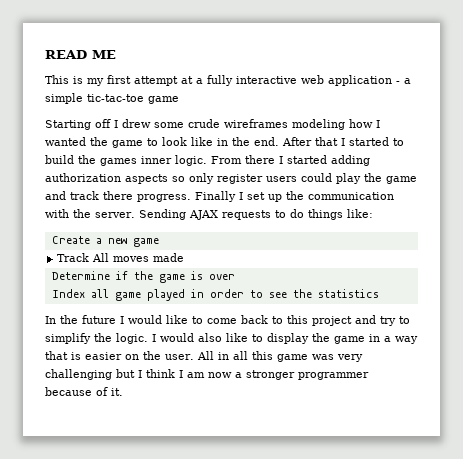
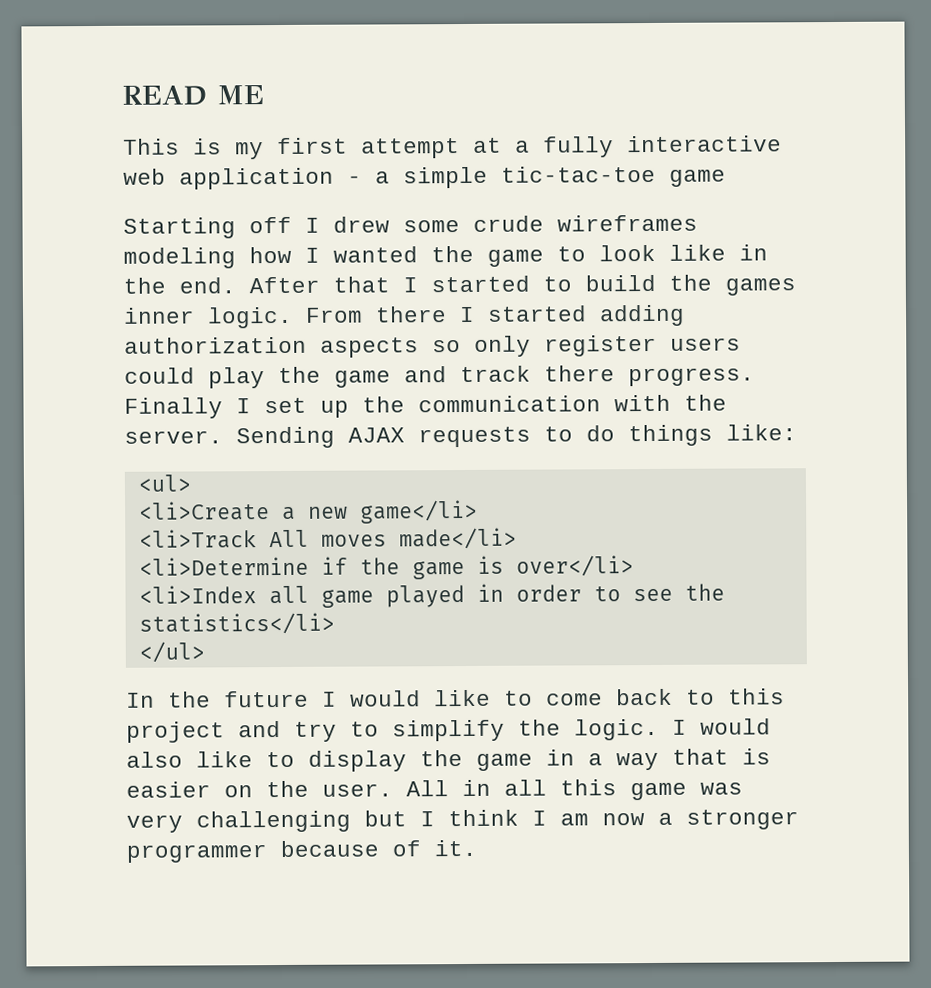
[51,236,159,247] [57,253,185,262] [51,271,110,280] Create a new game // Track All moves made // Determine -> [137,474,191,492] [138,499,478,524] [138,527,517,550] [138,556,309,576] <ul> // <li>Create a new game</li> // <li>Track All moves made</li> // <li>Determine
[208,274,235,280] [51,289,85,298] over // Index -> [515,555,634,577] [138,585,257,604] over</li> // <li>Index
[317,289,379,298] statistics -> [138,612,335,635] [138,641,205,663] statistics</li> // </ul>

